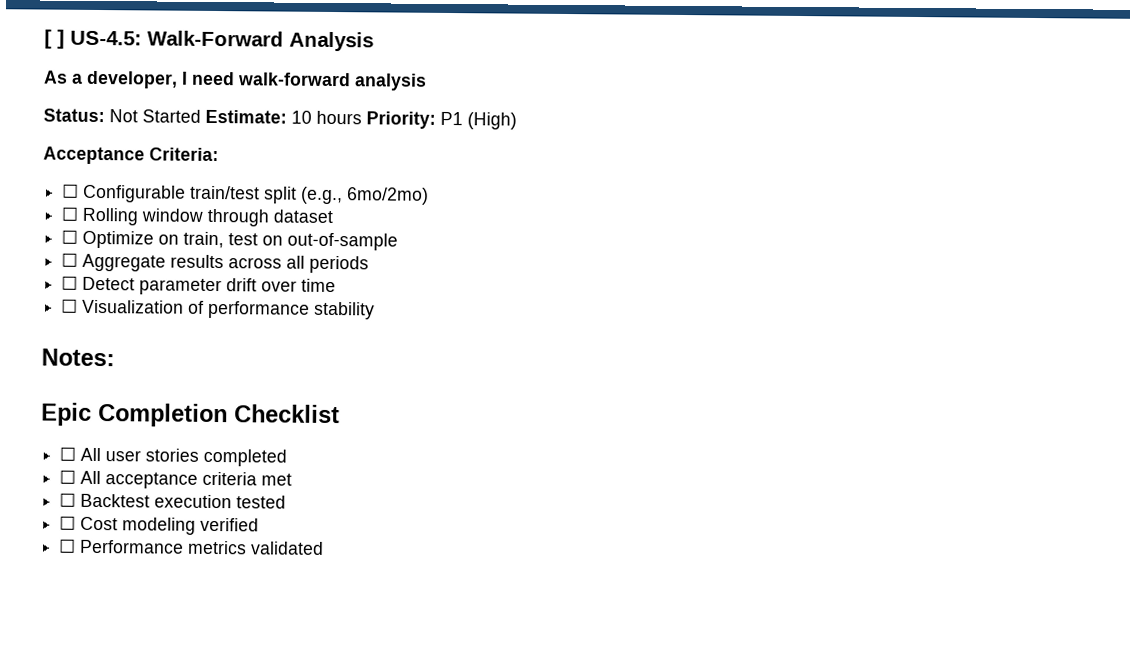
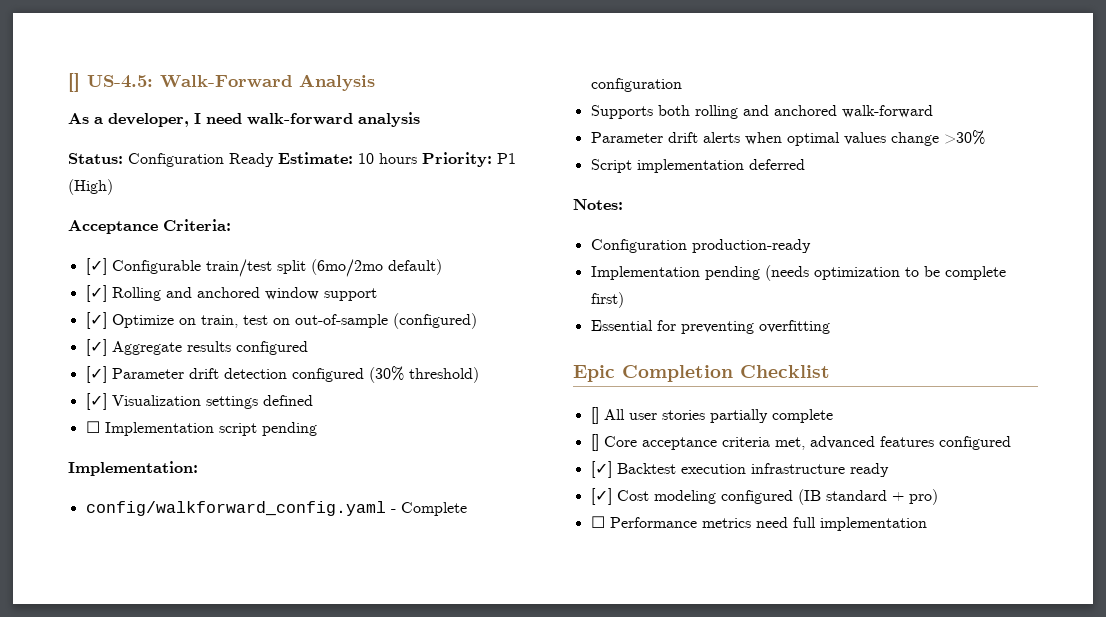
[44,29,65,49] [ ] -> [68,73,80,92] []
[109,109,201,123] Not Started -> [128,153,274,167] Configuration Ready
[62,183,80,198] ☐ -> [85,258,107,275] [✓]
[301,186,430,205] [61,206,334,227] [61,229,79,244] (e.g., 6mo/2mo) // ☐ Rolling window through dataset // ☐ -> [310,259,442,277] [85,285,377,302] [85,312,107,329] (6mo/2mo default) // [✓] Rolling and anchored window support // [✓]
[61,252,370,274] [61,275,337,296] [61,298,376,320] [41,348,115,367] // ☐ Aggregate results across all periods // ☐ Detect parameter drift over time // ☐ Visualization of performance stability // Notes: -> [392,313,477,329] [85,339,308,356] [85,366,479,383] [85,393,313,410] [85,421,317,436] [68,461,198,476] [85,501,467,516] [590,78,682,92] [590,105,933,119] [590,130,985,146] [590,159,805,173] [573,199,623,210] [590,239,811,253] [590,265,1006,281] [590,292,624,308] [590,320,830,334] (configured) // [✓] Aggregate results configured // [✓] Parameter drift detection configured (30% threshold) // [✓] Visualization settings defined // ☐ Implementation script pending // Implementation: // config/walkforward_config.yaml - Complete configuration // Supports both rolling and anchored walk-forward // Parameter drift alerts when optimal values change >30% // Script implementation deferred // Notes: // Configuration production-ready // Implementation pending (needs optimization to be complete first) // Essential for preventing overfitting
[59,446,77,461] ☐ -> [590,407,599,424] []
[203,448,288,467] [59,469,293,489] [59,492,287,509] [59,515,260,535] completed // ☐ All acceptance criteria met // ☐ Backtest execution tested // ☐ Cost modeling verified -> [709,409,833,423] [590,434,1011,451] [590,461,889,478] [590,488,938,505] partially complete // [] Core acceptance criteria met, advanced features configured // [✓] Backtest execution infrastructure ready // [✓] Cost modeling configured (IB standard + pro)
[251,541,325,555] validated -> [755,517,927,531] need full implementation

